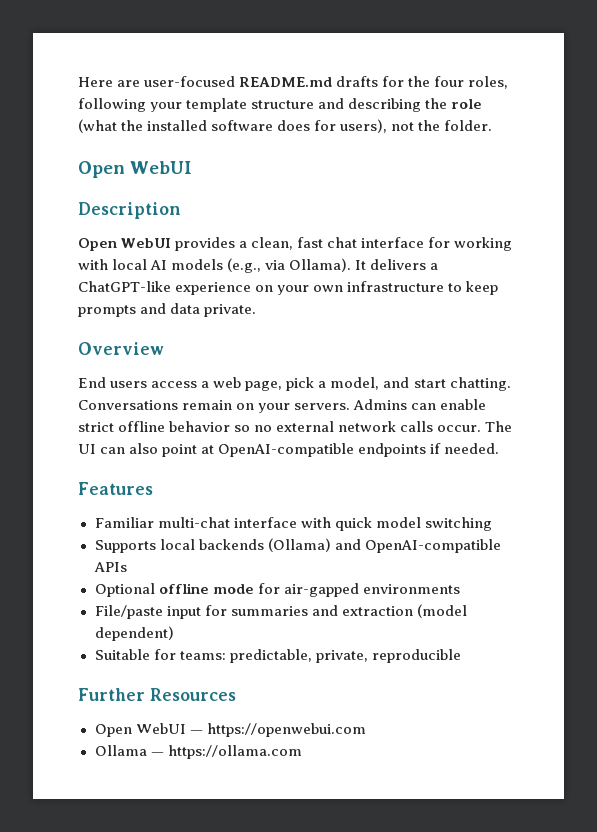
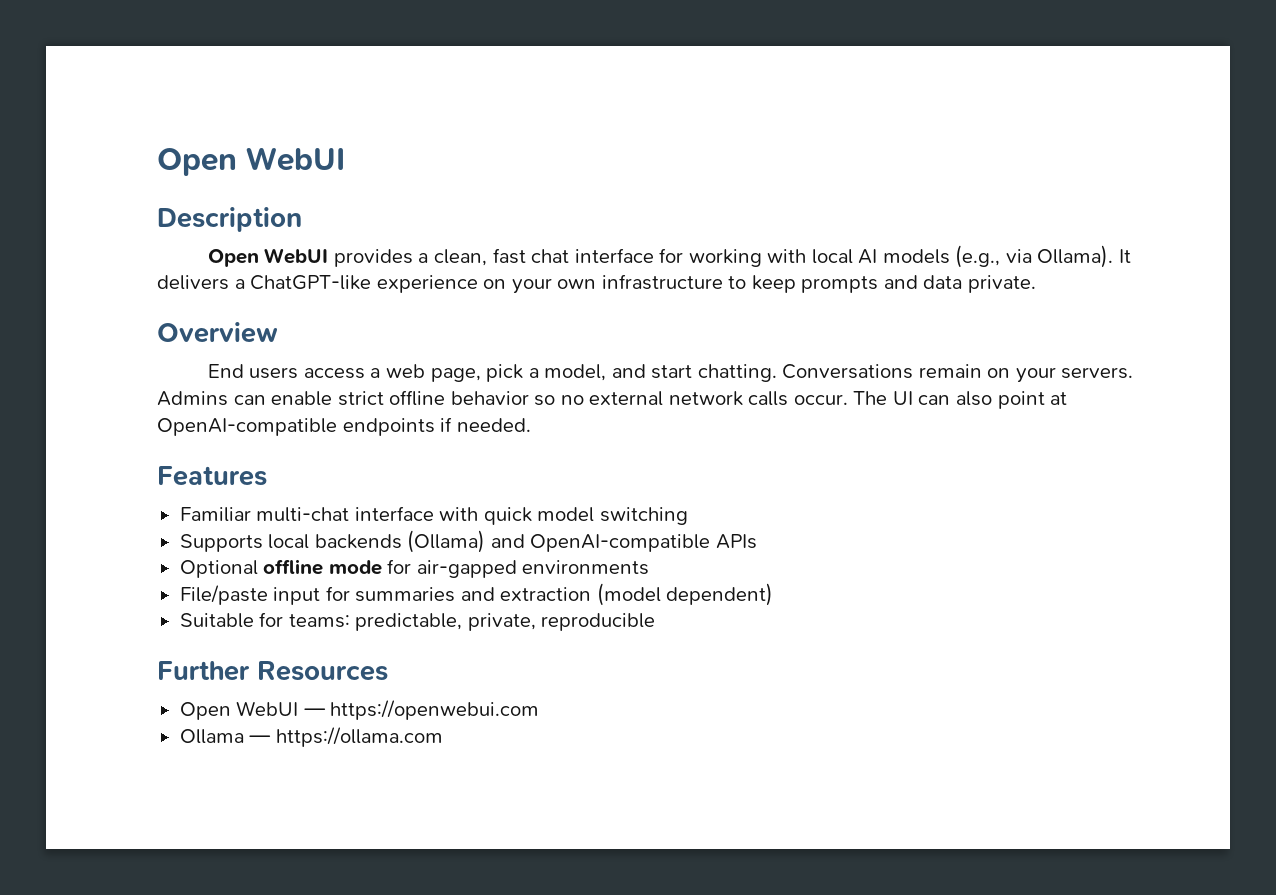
[78,76,509,89] [78,98,483,112] [78,119,493,133] Here are user-focused README.md drafts for the four roles, following your template structure and describing the role (what the installed software does for users), not the folder. // -> (157, 162) none

